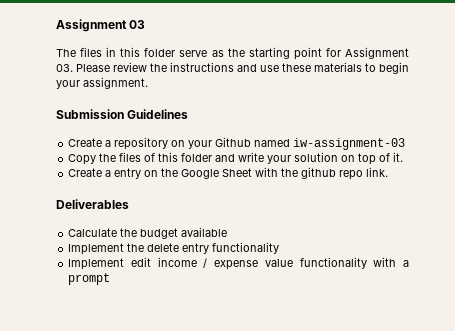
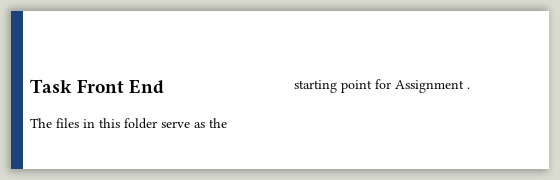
[56,19,146,32] Assignment 03 -> [30,79,165,94] Task Front End
[56,62,409,74] [56,77,148,89] [56,109,189,119] [68,137,406,150] [68,152,404,165] [68,167,389,180] [56,199,129,209] [68,227,228,239] [68,242,280,255] [68,257,410,270] [68,273,111,285] 03. Please review the instructions and use these materials to begin your assignment. // Submission Guidelines // Create a repository on your Github named iw-assignment-03 // Copy the files of this folder and write your solution on top of it. // Create a entry on the Google Sheet with the github repo link. // Deliverables // Calculate the budget available // Implement the delete entry functionality // Implement edit income / expense value functionality with a prompt -> [467,87,470,89] .

